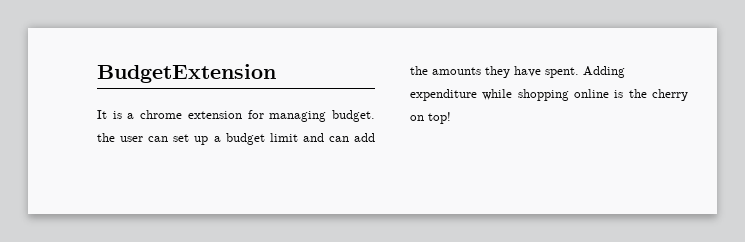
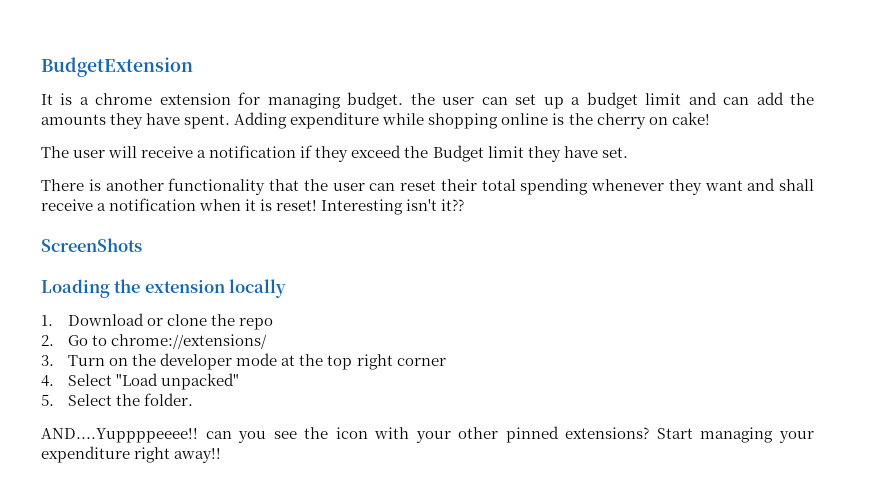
[428,112,451,124] top! -> [671,112,710,125] [41,145,628,162] [41,178,814,195] [41,198,465,215] [41,238,142,252] [41,279,287,298] [41,313,274,330] [41,334,268,349] [41,353,446,370] [41,373,240,390] [41,393,194,406] [41,426,815,443] [41,446,222,463] cake! // The user will receive a notification if they exceed the Budget limit they have set. // There is another functionality that the user can reset their total spending whenever they want and shall receive a notification when it is reset! Interesting isn't it?? // ScreenShots // Loading the extension locally // 1. Download or clone the repo // 2. Go to chrome://extensions/ // 3. Turn on the developer mode at the top right corner // 4. Select "Load unpacked" // 5. Select the folder. // AND....Yuppppeeee!! can you see the icon with your other pinned extensions? Start managing your expenditure right away!!

